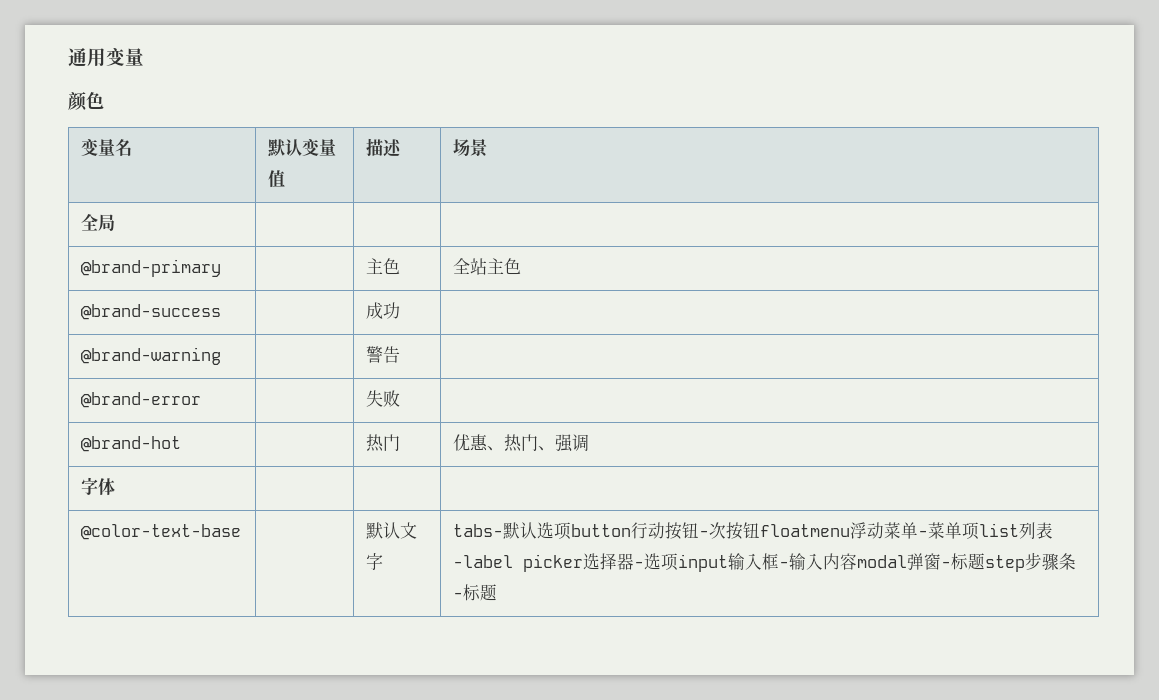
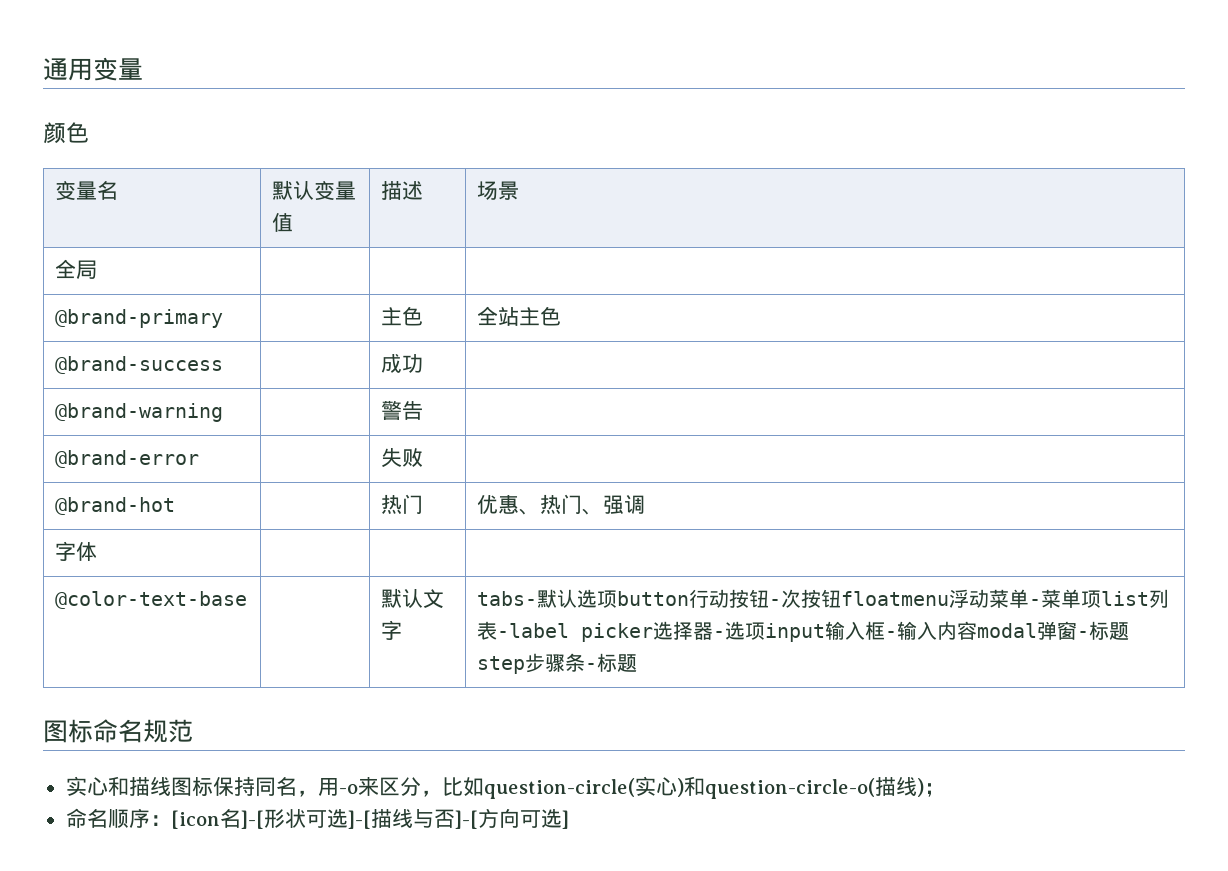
(498, 592) none -> [43,719,193,743] [65,776,945,799] [65,808,569,829] // 图标命名规范 // 实心和描线图标保持同名，用-o来区分，比如question-circle(实心)和question-circle-o(描线)； // 命名顺序：[icon名]-[形状可选]-[描线与否]-[方向可选]

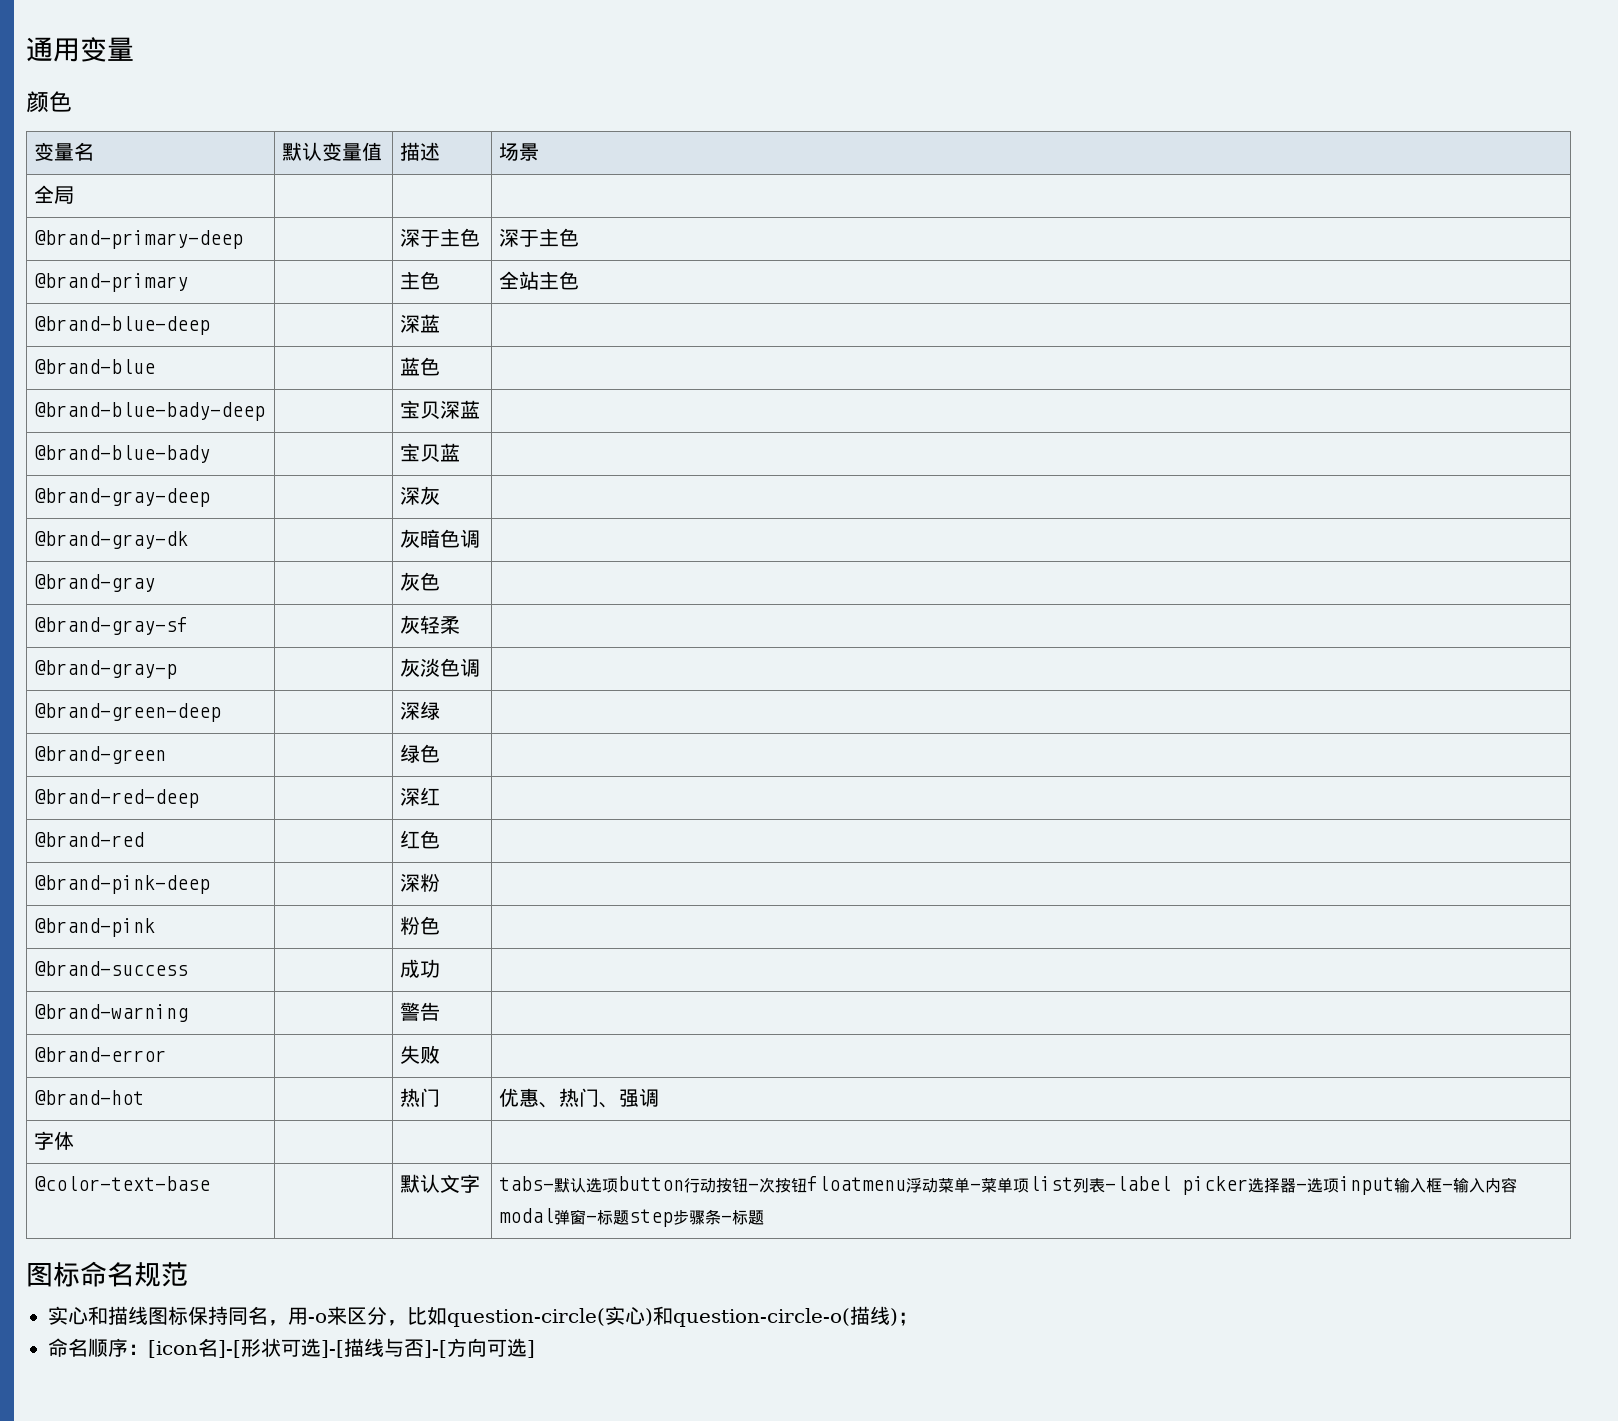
(98, 269) none -> [34,230,244,249] [400,228,481,247] [499,228,580,247] // @brand-primary-deep | | 深于主色 | 深于主色
(562, 316) none -> [34,316,211,335] [400,314,441,333] [34,359,156,374] [400,357,441,376] [34,402,266,421] [400,400,481,420] [34,445,211,463] [400,443,461,463] [34,488,211,507] [400,486,441,505] [34,531,189,549] [400,529,481,548] [34,574,156,592] [400,572,441,591] [34,617,189,635] [400,615,461,634] [34,660,178,679] [400,658,481,677] [34,703,222,722] [400,701,441,720] [34,746,167,764] [400,744,441,763] [34,789,200,808] [400,787,441,806] [34,832,145,847] [400,830,441,849] [34,875,211,894] [400,873,441,892] [34,918,156,937] [400,916,441,935] // @brand-blue-deep | | 深蓝 | // @brand-blue | | 蓝色 | // @brand-blue-bady-deep | | 宝贝深蓝 | // @brand-blue-bady | | 宝贝蓝 | // @brand-gray-deep | | 深灰 | // @brand-gray-dk | | 灰暗色调 | // @brand-gray | | 灰色 | // @brand-gray-sf | | 灰轻柔 | // @brand-gray-p | | 灰淡色调 | // @brand-green-deep | | 深绿 | // @brand-green | | 绿色 | // @brand-red-deep | | 深红 | // @brand-red | | 红色 | // @brand-pink-deep | | 深粉 | // @brand-pink | | 粉色 |

